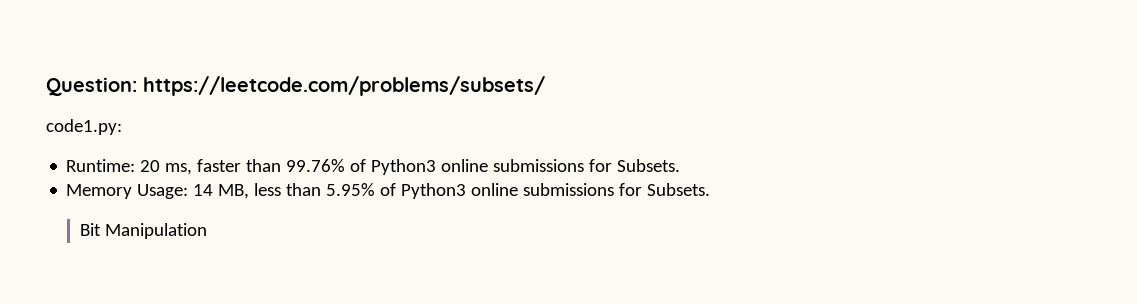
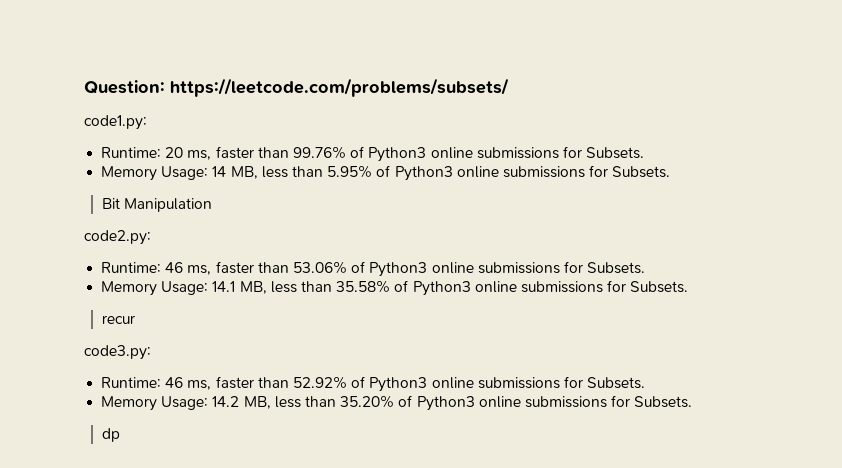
(207, 231) none -> [84,230,151,245] [101,261,646,277] [101,280,689,296] [101,315,135,324] [84,345,151,360] [101,376,646,392] [101,395,693,411] [101,428,120,442] // code2.py: // Runtime: 46 ms, faster than 53.06% of Python3 online submissions for Subsets. // Memory Usage: 14.1 MB, less than 35.58% of Python3 online submissions for Subsets. // recur // code3.py: // Runtime: 46 ms, faster than 52.92% of Python3 online submissions for Subsets. // Memory Usage: 14.2 MB, less than 35.20% of Python3 online submissions for Subsets. // dp

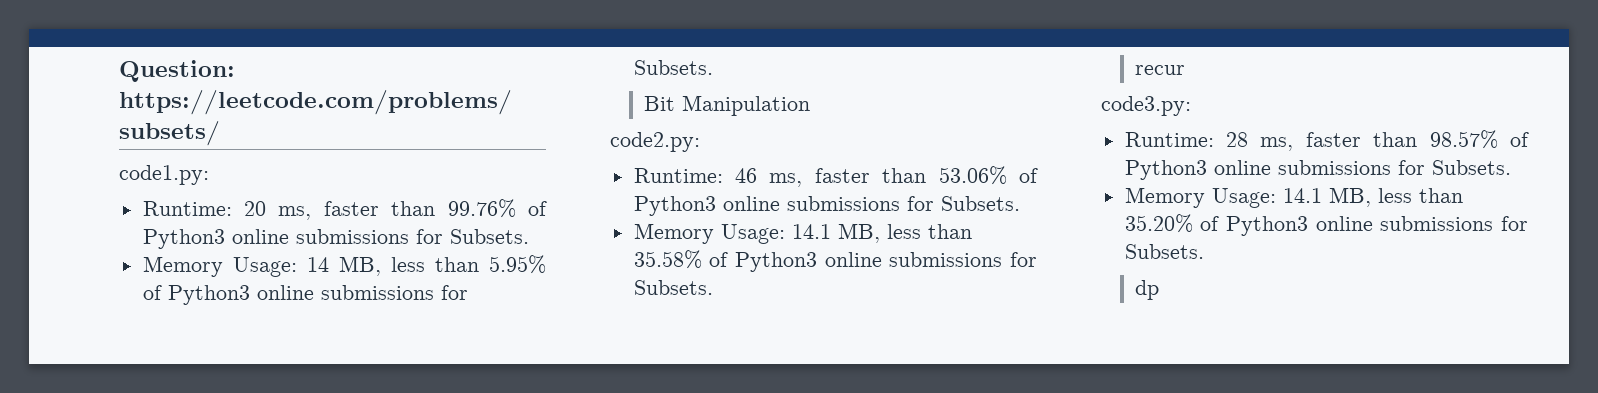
[165,376,646,392] [101,396,240,411] 46 ms, faster than 52.92% of Python3 online submissions for Subsets. // Memory Usage: 14.2 -> [1226,130,1529,151] [1124,160,1511,180] [1124,187,1322,208] 28 ms, faster than 98.57% of Python3 online submissions for Subsets. // Memory Usage: 14.1

